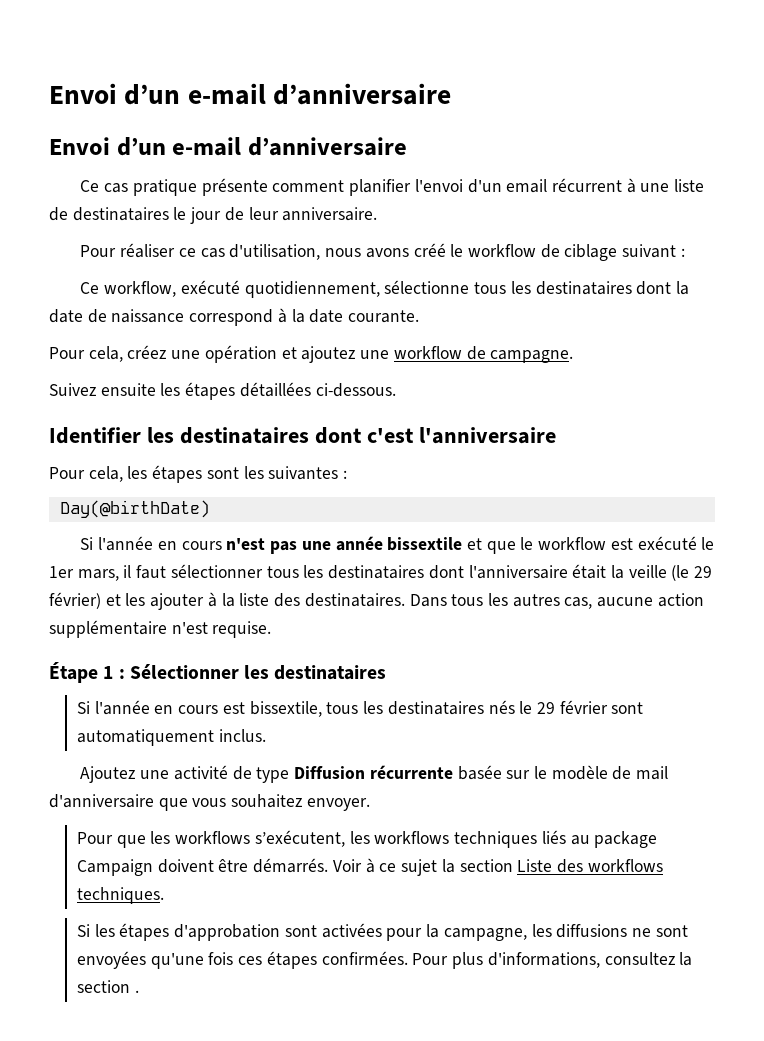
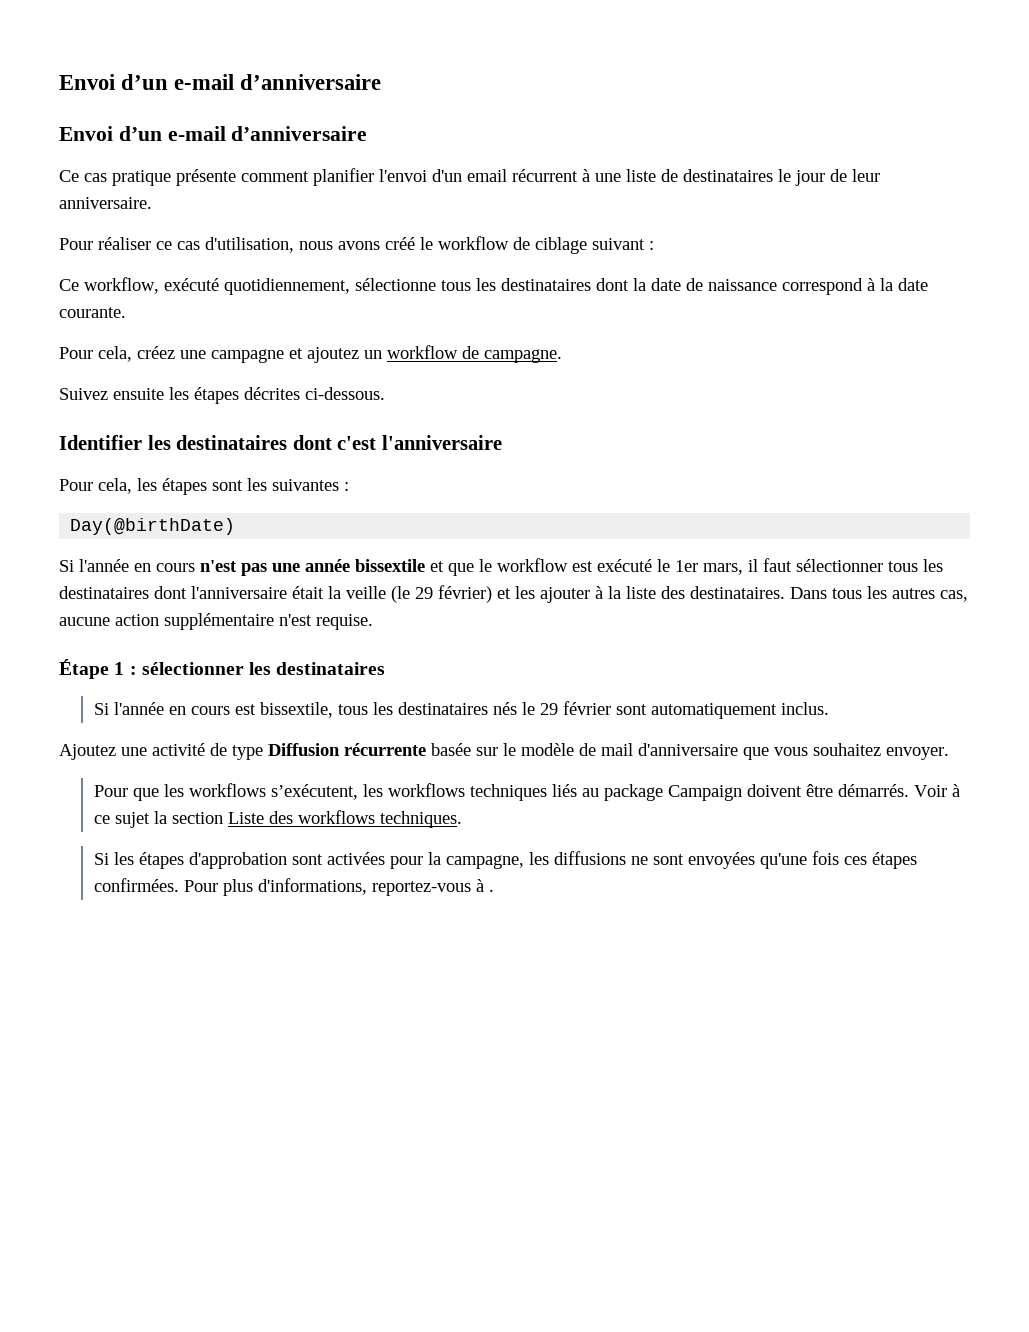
[204,345,277,363] opération -> [211,349,284,363] campagne
[360,350,390,359] une -> [364,350,382,359] un
[239,382,311,397] détaillées -> [244,387,300,400] décrites
[129,664,239,679] Sélectionner -> [141,662,244,675] sélectionner
[604,952,693,966] [76,980,130,993] consultez la section -> [371,879,484,896] reportez-vous à

